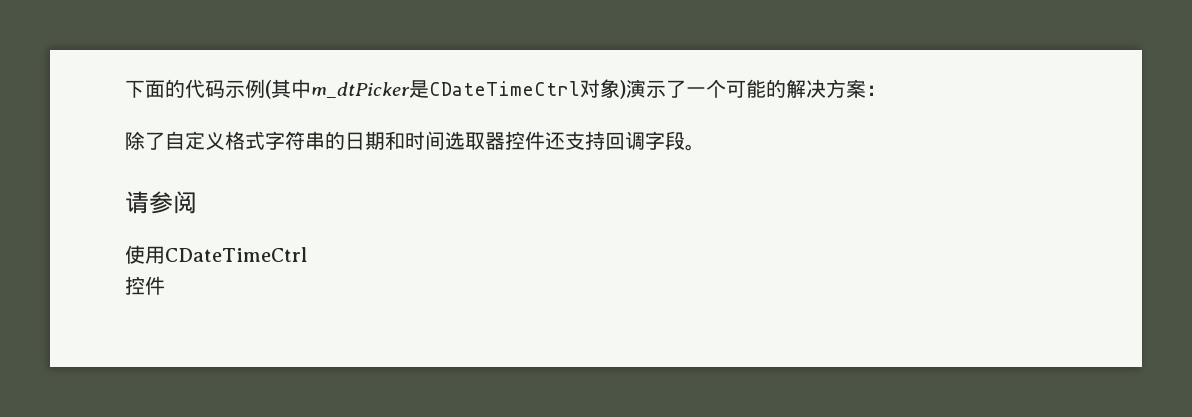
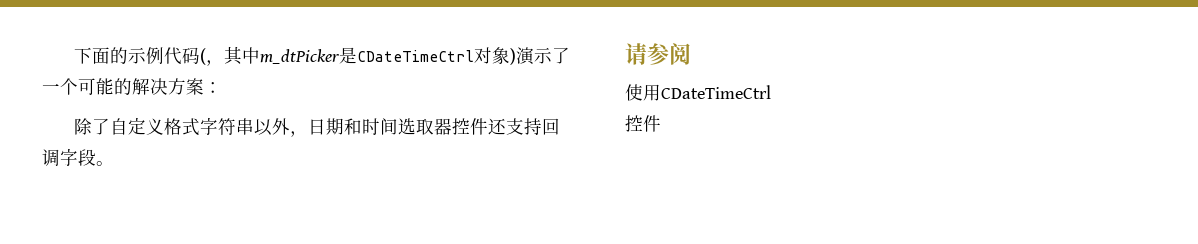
[185,79,272,99] 代码示例( -> [127,47,224,66] 示例代码(，
[325,131,345,150] 的 -> [253,118,308,137] 以外，

